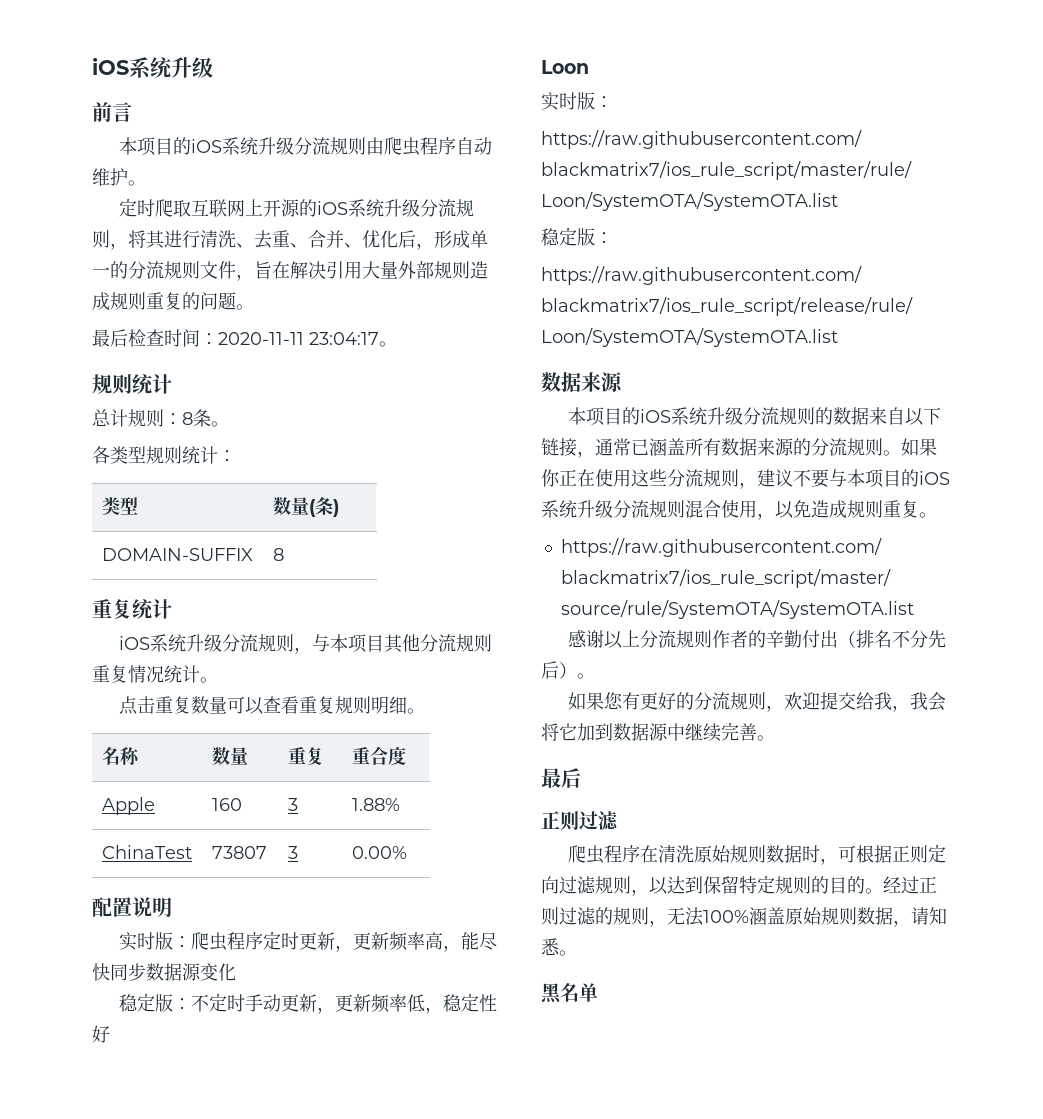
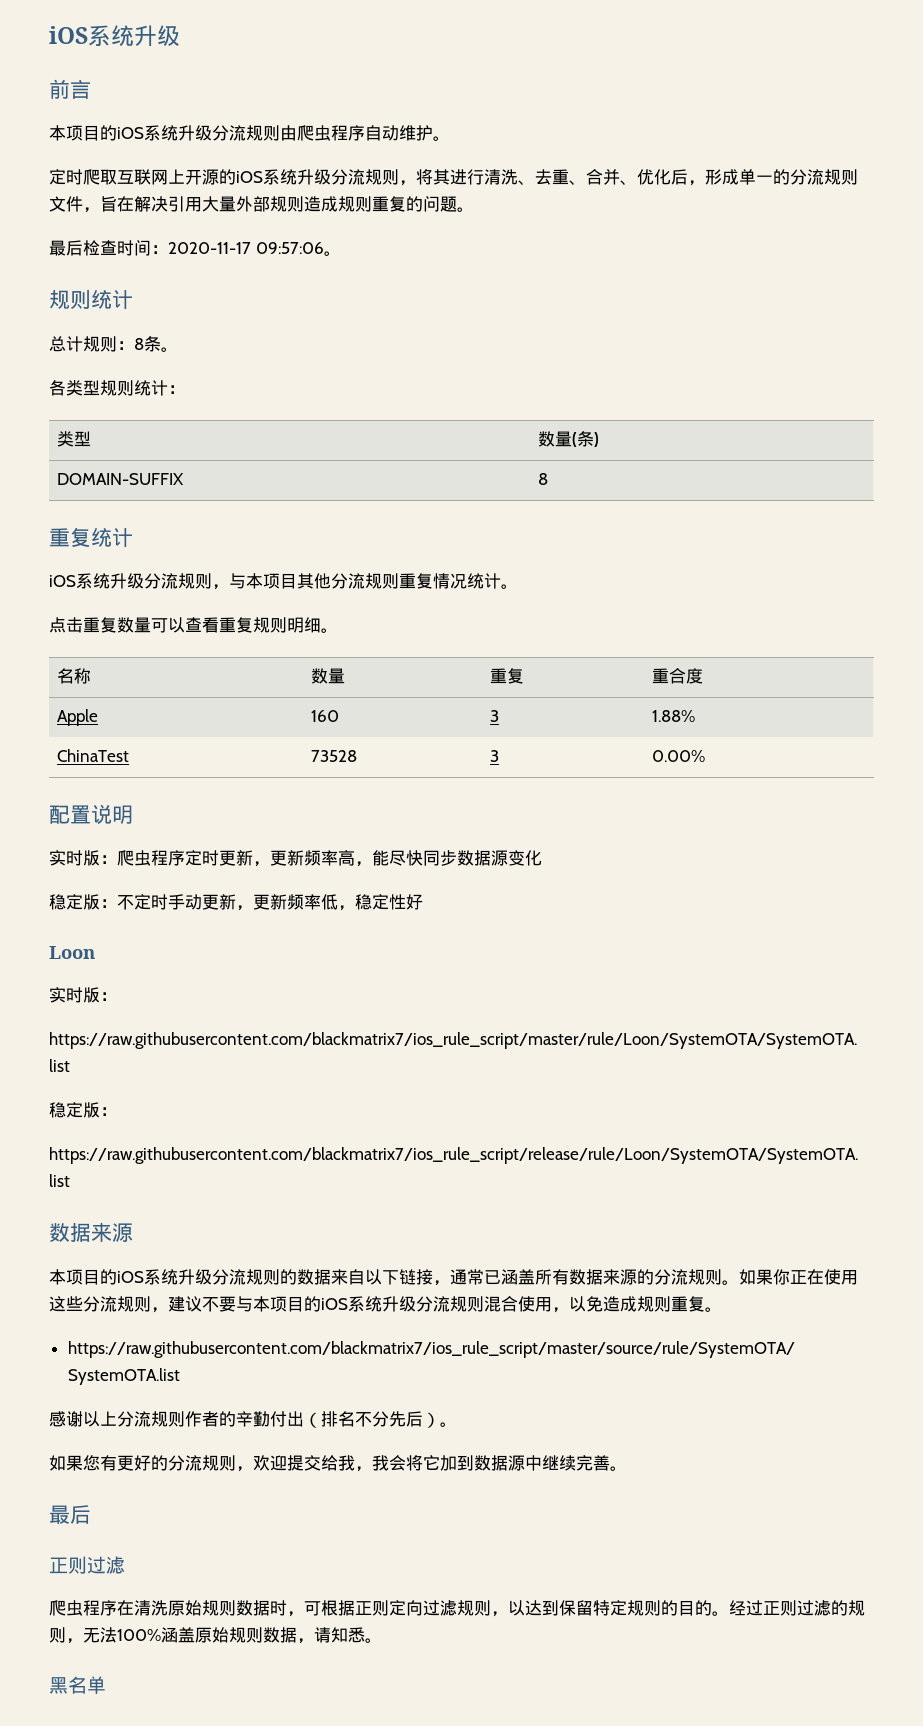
[218,332,379,345] 2020-11-11 23:04:17 -> [168,242,324,254] 2020-11-17 09:57:06
[211,846,267,859] 73807 -> [310,750,357,762] 73528

